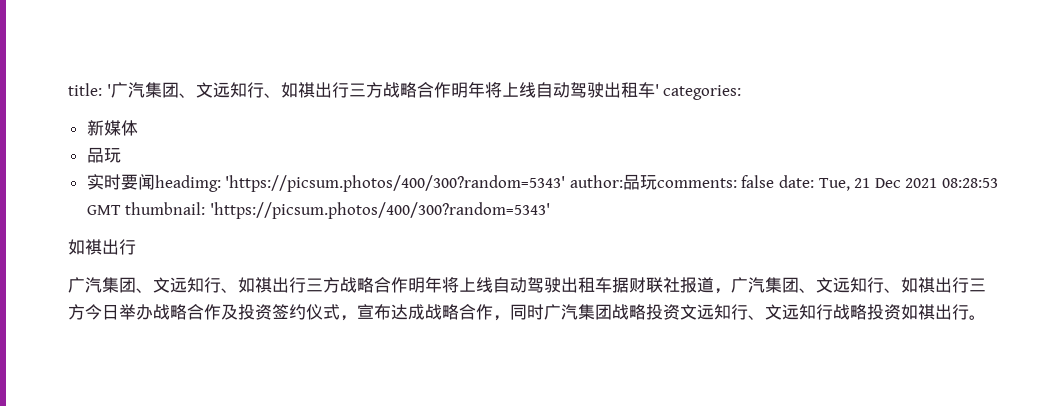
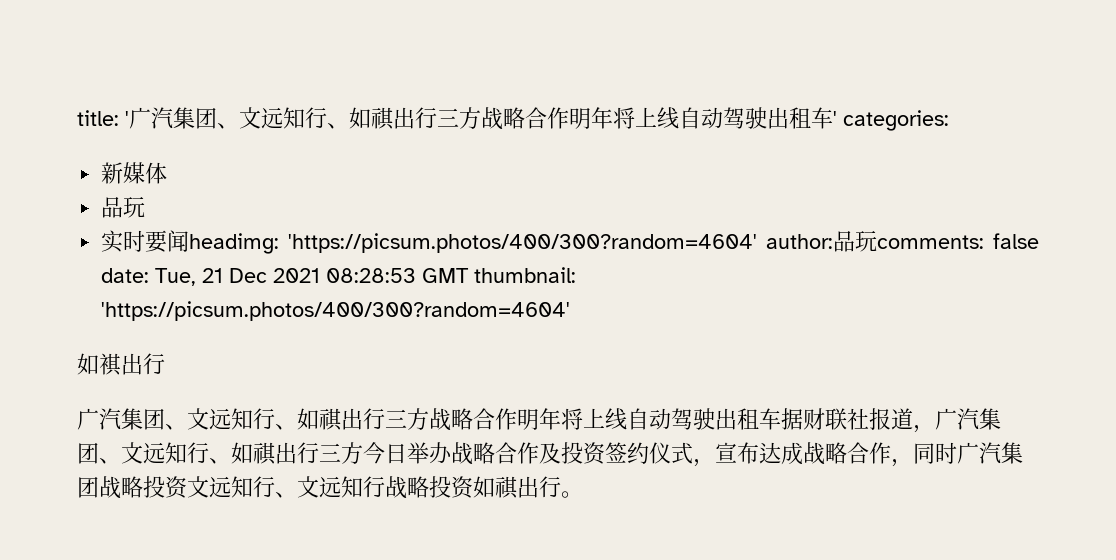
[225,175,566,192] 'https://picsum.photos/400/300?random=5343' -> [288,233,758,253] 'https://picsum.photos/400/300?random=4604'
[209,202,550,219] 'https://picsum.photos/400/300?random=5343' -> [101,301,571,321] 'https://picsum.photos/400/300?random=4604'

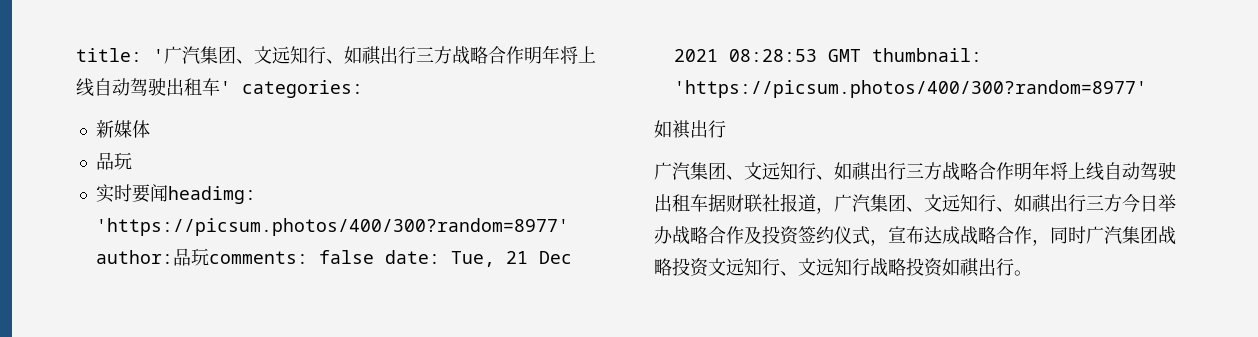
[288,233,758,253] 'https://picsum.photos/400/300?random=4604' -> [95,218,569,236] 'https://picsum.photos/400/300?random=8977'
[101,301,571,321] 'https://picsum.photos/400/300?random=4604' -> [673,80,1147,98] 'https://picsum.photos/400/300?random=8977'

